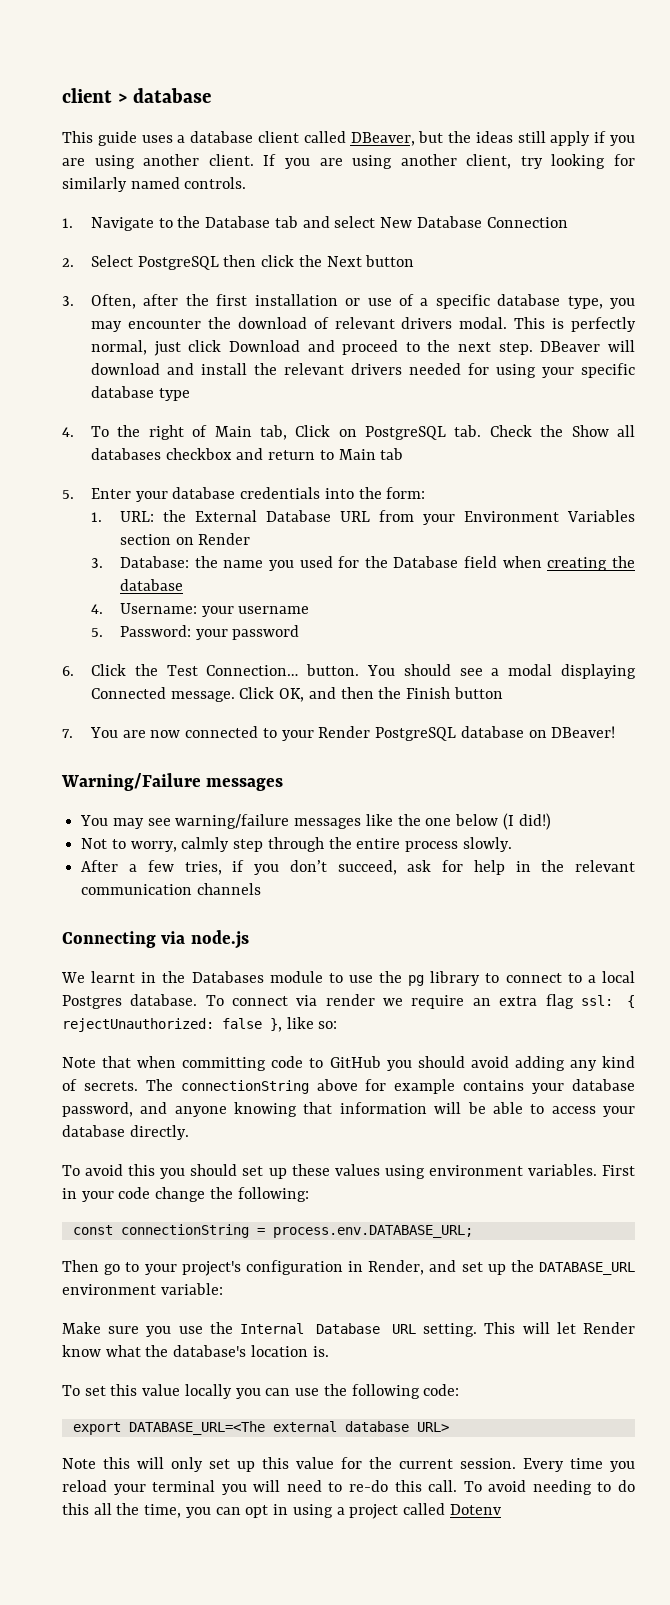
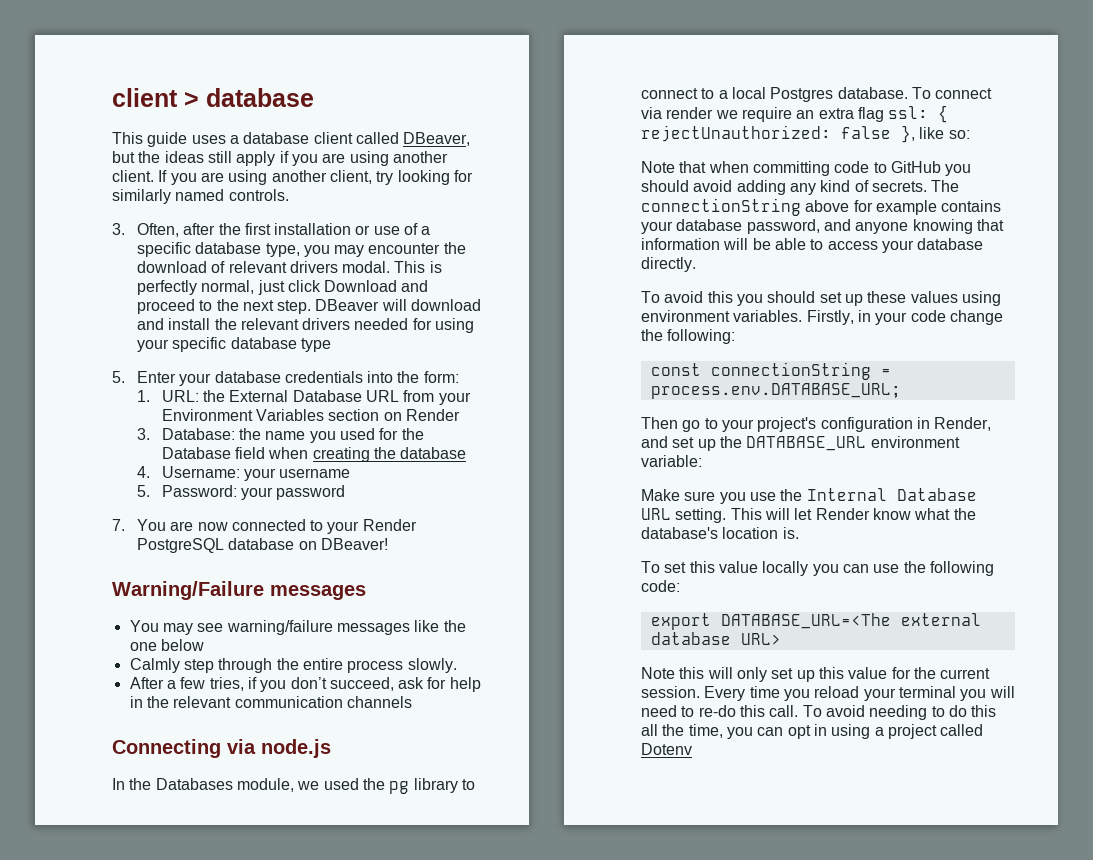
[62,216,568,231] [62,255,415,270] // 1. Navigate to the Database tab and select New Database Connection // 2. Select PostgreSQL then click the Next button -> (289, 195) none
[62,425,635,440] [91,448,404,460] // 4. To the right of Main tab, Click on PostgreSQL tab. Check the Show all databases checkbox and return to Main tab -> (331, 345) none
[62,664,636,679] [91,687,503,702] // 6. Click the Test Connection… button. You should see a modal displaying Connected message. Click OK, and then the Finish button -> (346, 492) none
[502,813,551,830] [81,837,230,852] (I did!) // Not to worry, calmly -> [129,658,180,673] // Calmly
[61,971,373,983] We learnt in the Databases module to use -> [112,778,359,792] In the Databases module, we used
[602,1165,635,1176] First -> [806,310,854,325] Firstly,

